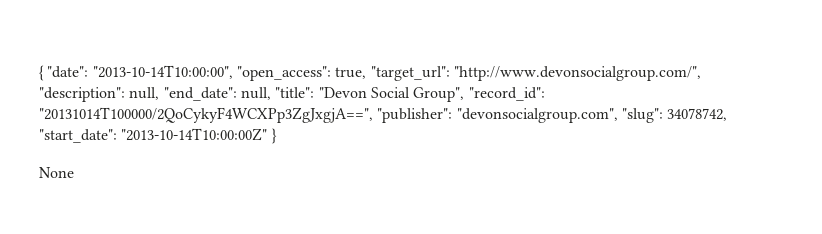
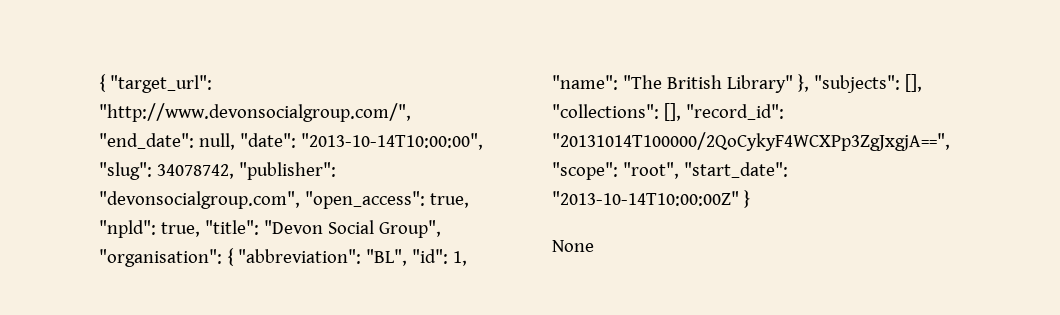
[39,65,701,81] [39,87,545,102] [39,107,728,123] { "date": "2013-10-14T10:00:00", "open_access": true, "target_url": "http://www.devonsocialgroup.com/", "description": null, "end_date": null, "title": "Devon Social Group", "record_id": "20131014T100000/2QoCykyF4WCXPp3ZgJxgjA==", "publisher": "devonsocialgroup.com", "slug": 34078742, -> [99,74,212,93] [99,103,411,122] [99,133,483,150] [99,162,336,180] [99,191,469,209] [99,220,441,238] [99,248,467,267] [552,74,922,93] [552,103,784,121] [552,132,950,151] [552,162,679,180] { "target_url": "http://www.devonsocialgroup.com/", "end_date": null, "date": "2013-10-14T10:00:00", "slug": 34078742, "publisher": "devonsocialgroup.com", "open_access": true, "npld": true, "title": "Devon Social Group", "organisation": { "abbreviation": "BL", "id": 1, "name": "The British Library" }, "subjects": [], "collections": [], "record_id": "20131014T100000/2QoCykyF4WCXPp3ZgJxgjA==", "scope": "root",

